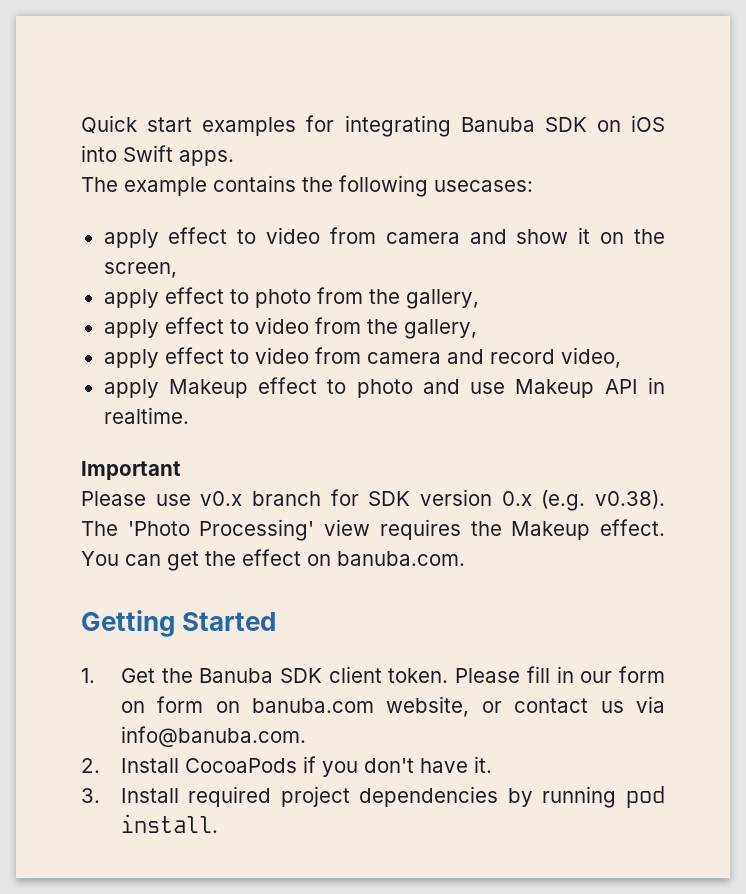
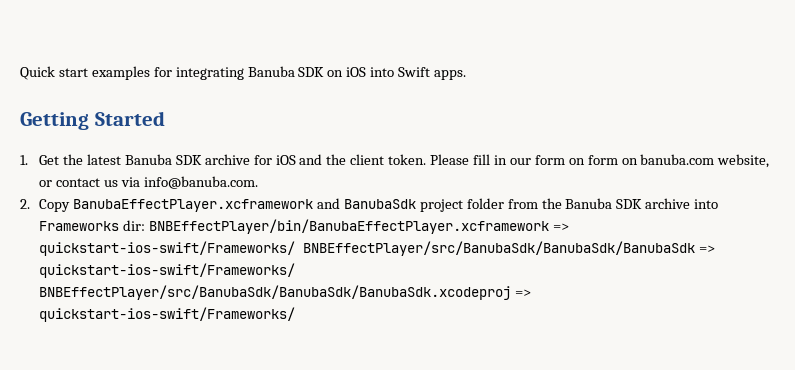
[81,175,533,197] [103,227,666,248] [103,262,177,278] [103,287,479,309] [103,317,477,339] [103,347,621,368] [103,377,666,398] [103,407,189,424] [81,461,181,480] [81,489,665,511] [81,519,665,541] [81,549,465,571] // The example contains the following usecases: // apply effect to video from camera and show it on the screen, // apply effect to photo from the gallery, // apply effect to video from the gallery, // apply effect to video from camera and record video, // apply Makeup effect to photo and use Makeup API in realtime. // Important // Please use v0.x branch for SDK version 0.x (e.g. v0.38). The 'Photo Processing' view requires the Makeup effect. You can get the effect on banuba.com. -> (467, 75) none
[199,668,322,683] Banuba SDK -> [86,154,347,165] latest Banuba SDK archive for iOS and the
[120,756,492,777] [81,786,666,808] [120,814,218,833] Install CocoaPods if you don't have it. // 3. Install required project dependencies by running pod install. -> [39,198,719,212] [39,219,569,234] [39,241,716,256] [39,263,296,278] [39,285,532,300] [39,307,296,322] Copy BanubaEffectPlayer.xcframework and BanubaSdk project folder from the Banuba SDK archive into Frameworks dir: BNBEffectPlayer/bin/BanubaEffectPlayer.xcframework => quickstart-ios-swift/Frameworks/ BNBEffectPlayer/src/BanubaSdk/BanubaSdk/BanubaSdk => quickstart-ios-swift/Frameworks/ BNBEffectPlayer/src/BanubaSdk/BanubaSdk/BanubaSdk.xcodeproj => quickstart-ios-swift/Frameworks/

